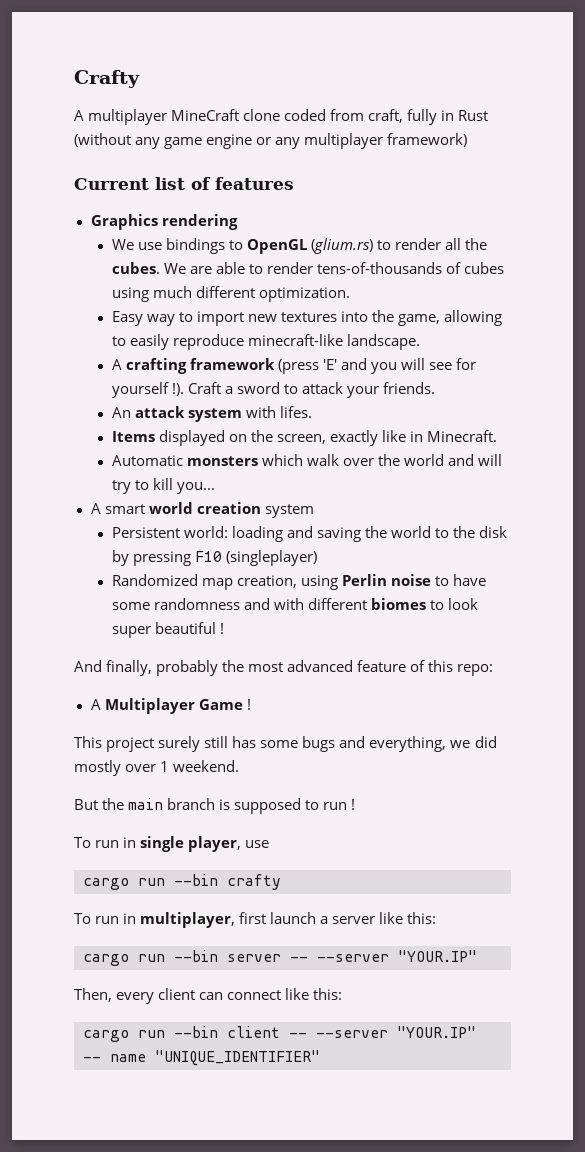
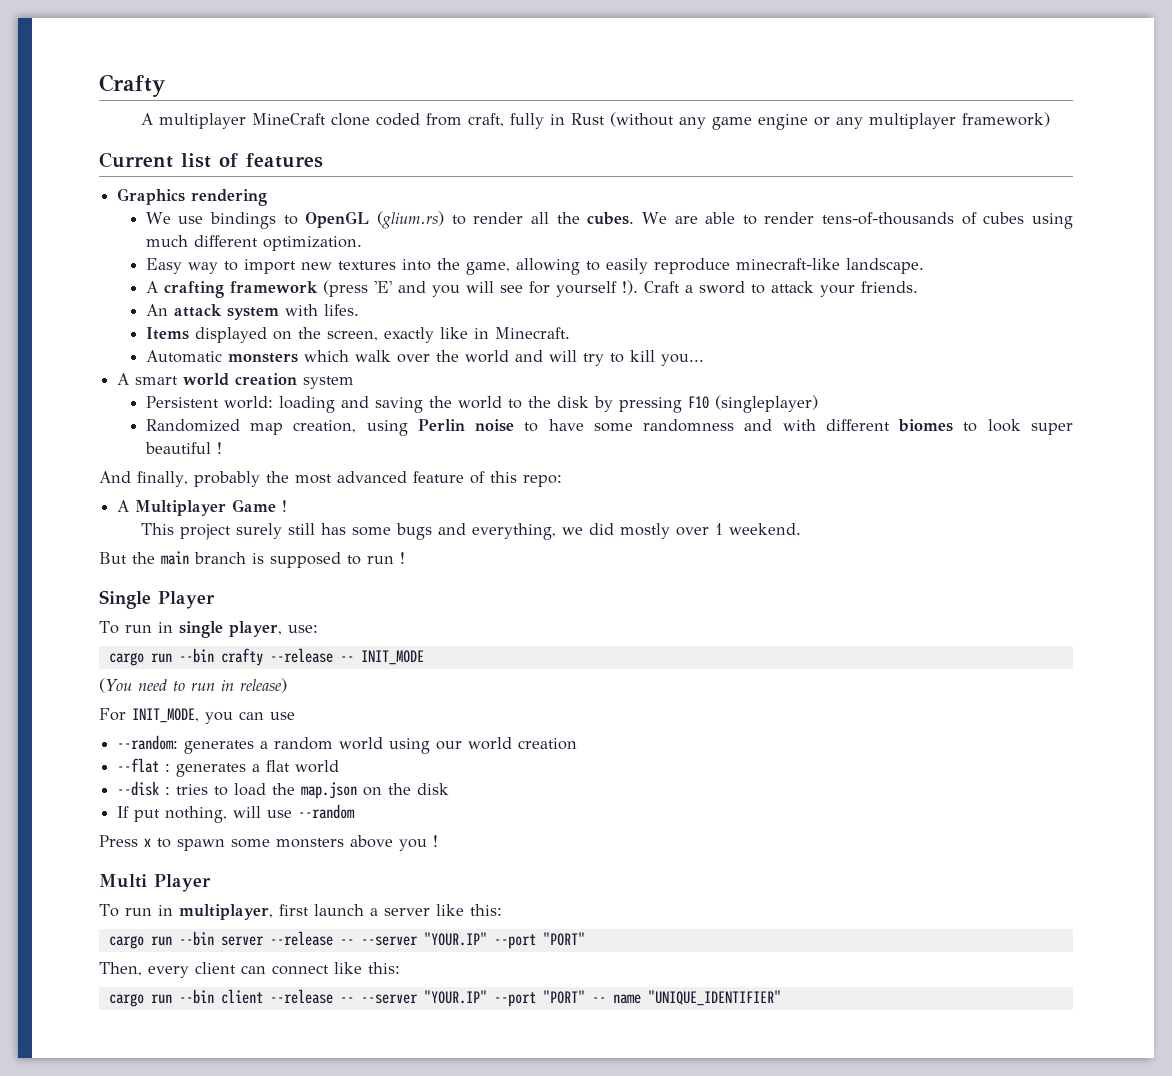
(356, 804) none -> [99,590,215,609] // Single Player
[245,840,270,848] use -> [287,625,318,633] use:
(281, 882) none -> [269,648,424,665] [99,678,287,693] [99,708,295,724] [117,735,578,754] [117,758,340,777] [117,781,450,799] [117,804,356,823] [99,835,438,851] [99,874,211,892] --release -- INIT_MODE // (You need to run in release) // For INIT_MODE, you can use // --random: generates a random world using our world creation // --flat : generates a flat world // --disk : tries to load the map.json on the disk // If put nothing, will use --random // Press x to spawn some monsters above you ! // Multi Player
[290,950,477,962] -- --server "YOUR.IP" -> [269,931,585,949] --release -- --server "YOUR.IP" --port "PORT"
[289,1026,476,1038] -- --server "YOUR.IP" -> [269,989,585,1007] --release -- --server "YOUR.IP" --port "PORT"

